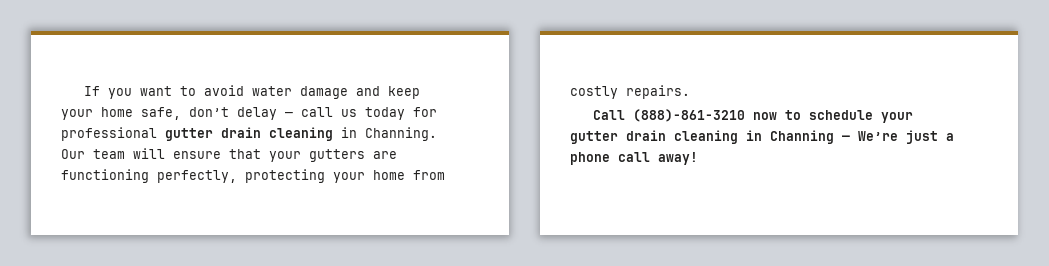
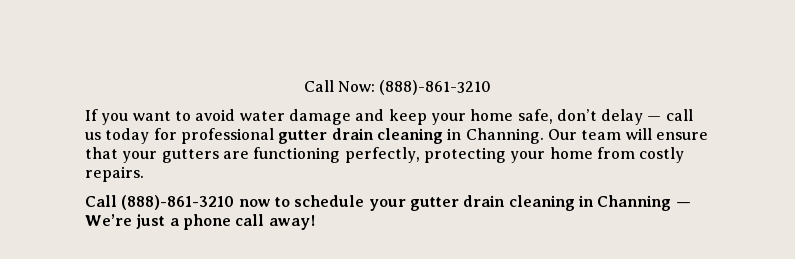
(83, 91) none -> [303,80,492,95] Call Now: (888)-861-3210 //

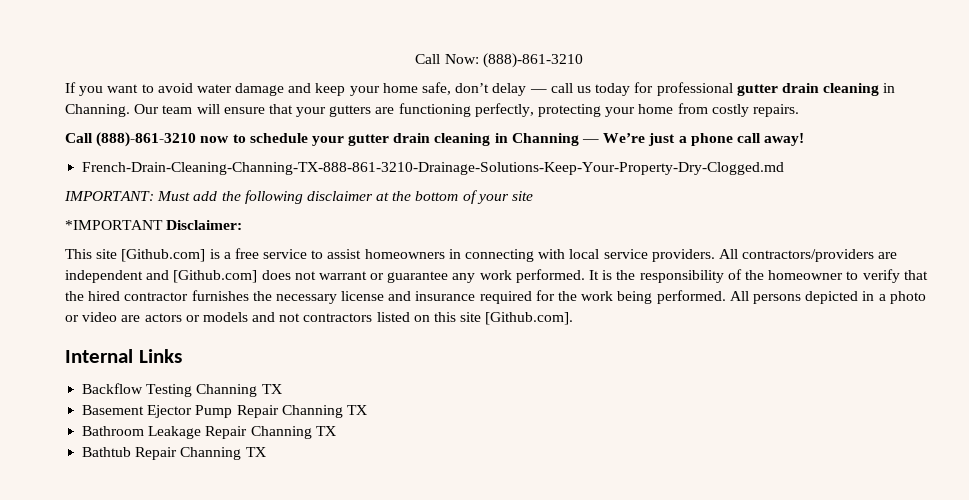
(315, 222) none -> [82,162,785,175] [64,190,534,204] [65,220,243,230] [65,248,898,262] [65,269,928,283] [65,290,926,304] [65,312,574,325] [65,349,182,363] [82,383,282,397] [82,405,367,418] [82,426,336,439] [82,447,266,460] // French-Drain-Cleaning-Channing-TX-888-861-3210-Drainage-Solutions-Keep-Your-Property-Dry-Clogged.md // IMPORTANT: Must add the following disclaimer at the bottom of your site // *IMPORTANT Disclaimer: // This site [Github.com] is a free service to assist homeowners in connecting with local service providers. All contractors/providers are independent and [Github.com] does not warrant or guarantee any work performed. It is the responsibility of the homeowner to verify that the hired contractor furnishes the necessary license and insurance required for the work being performed. All persons depicted in a photo or video are actors or models and not contractors listed on this site [Github.com]. // Internal Links // Backflow Testing Channing TX // Basement Ejector Pump Repair Channing TX // Bathroom Leakage Repair Channing TX // Bathtub Repair Channing TX

